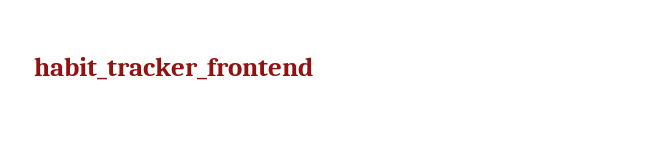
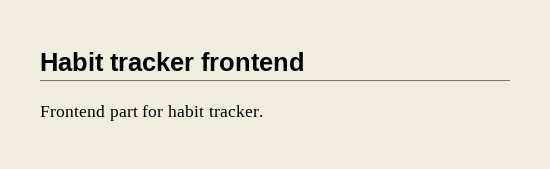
[34,57,313,80] habit_tracker_frontend -> [40,52,305,71] [40,105,263,121] Habit tracker frontend // Frontend part for habit tracker.

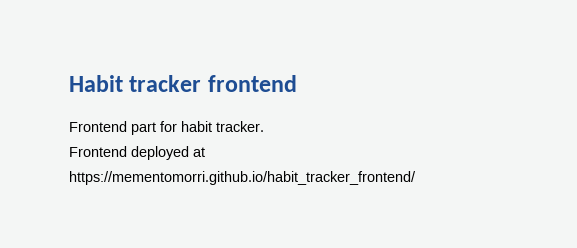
(263, 111) none -> [69,146,205,160] [69,171,416,185] // Frontend deployed at https://mementomorri.github.io/habit_tracker_frontend/

